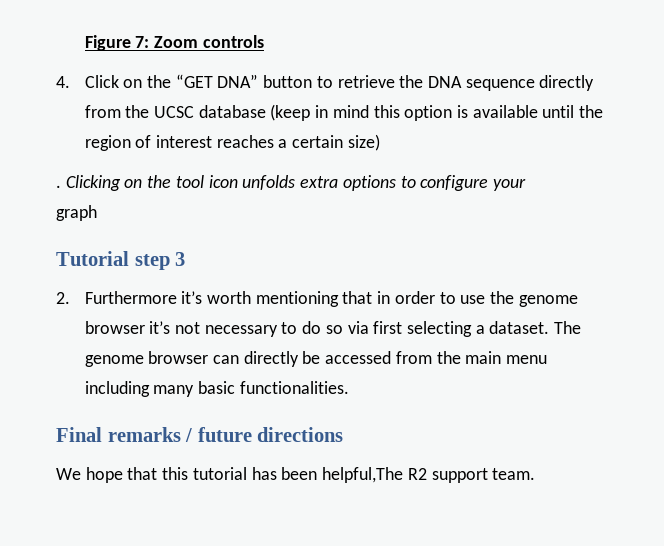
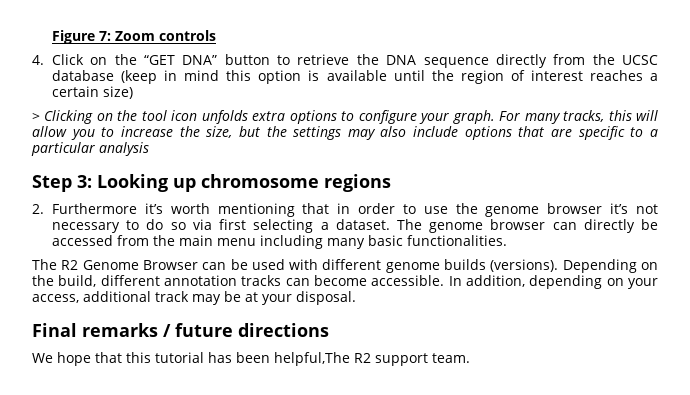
[56,185,61,188] . -> [32,113,40,121] >
[56,205,97,221] [56,251,186,270] // graph // Tutorial step 3 -> [452,110,659,124] [32,126,658,140] [31,142,149,156] [32,174,391,192] graph. For many tracks, this will allow you to increase the size, but the settings may also include options that are specific to a particular analysis // Step 3: Looking up chromosome regions
(349, 387) none -> [32,259,658,273] [32,275,658,289] [32,291,356,305] // The R2 Genome Browser can be used with different genome builds (versions). Depending on the build, different annotation tracks can become accessible. In addition, depending on your access, additional track may be at your disposal.

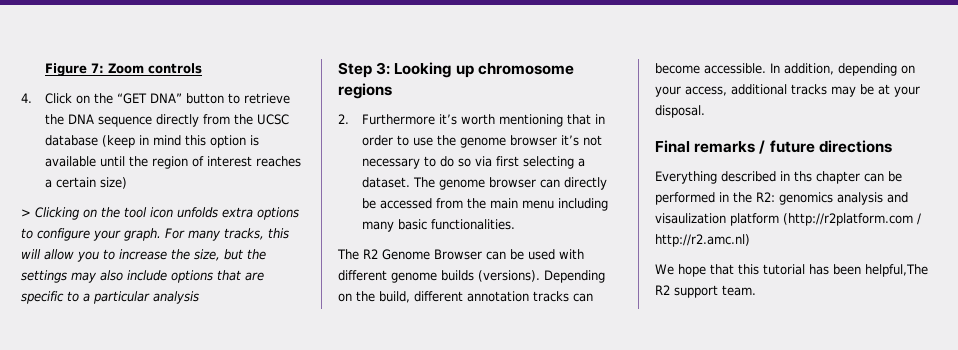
[155,291,189,302] track -> [791,84,827,95] tracks
(329, 330) none -> [655,171,902,184] [655,192,908,205] [655,213,921,226] [655,234,750,247] // Everything described in ths chapter can be performed in the R2: genomics analysis and visaulization platform (http://r2platform.com / http://r2.amc.nl)

